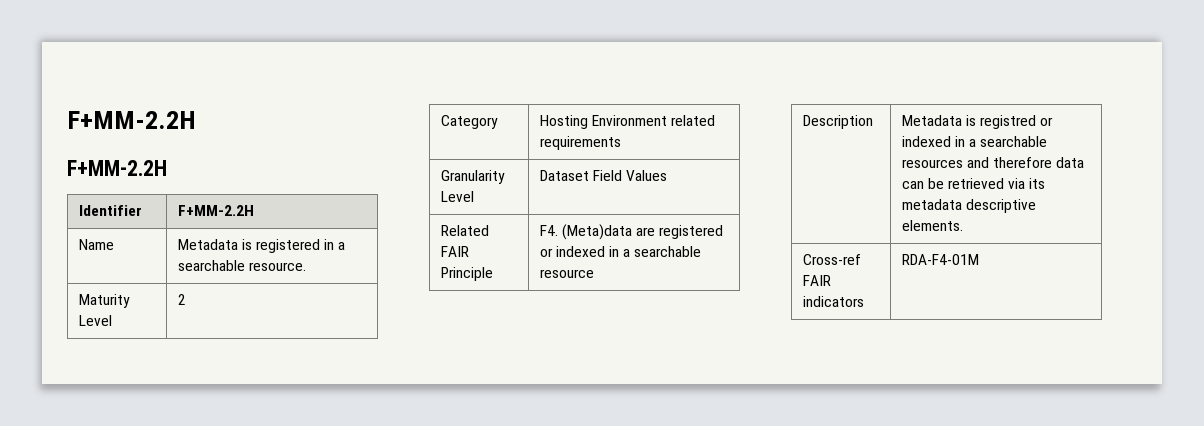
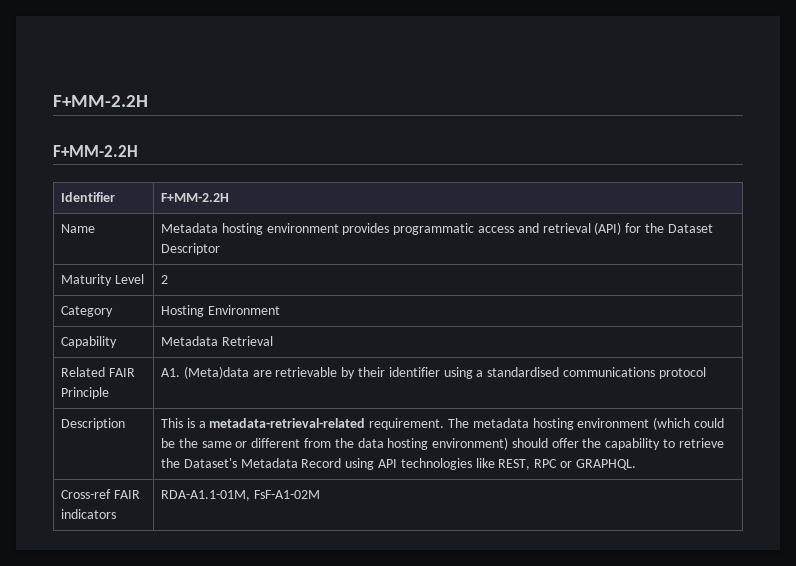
[241,239,346,253] [177,260,306,271] is registered in a searchable resource. -> [221,222,713,235] [161,243,221,255] hosting environment provides programmatic access and retrieval (API) for the Dataset Descriptor
[671,115,716,126] [539,136,621,150] [440,170,505,184] [440,191,474,202] [539,170,668,181] related requirements // Granularity Level | Dataset Field Values -> [61,336,118,348] [161,336,273,346] // Capability | Metadata Retrieval
[539,225,558,236] F4. -> [161,368,181,377] A1.
[659,225,724,239] [539,246,702,257] [539,269,594,278] [802,115,873,129] [901,115,1054,129] [901,136,1048,147] [901,157,1085,168] [901,178,1046,189] [901,199,1036,213] [901,220,963,231] registered or indexed in a searchable resource // Description | Metadata is registred or indexed in a searchable resources and therefore data can be retrieved via its metadata descriptive elements. -> [275,367,706,379] [61,418,126,430] [161,417,724,430] [161,437,724,450] [161,458,636,470] retrievable by their identifier using a standardised communications protocol // Description | This is a metadata-retrieval-related requirement. The metadata hosting environment (which could be the same or different from the data hosting environment) should offer the capability to retrieve the Dataset's Metadata Record using API technologies like REST, RPC or GRAPHQL.
[901,254,979,265] RDA-F4-01M -> [161,490,320,501] RDA-A1.1-01M, FsF-A1-02M

